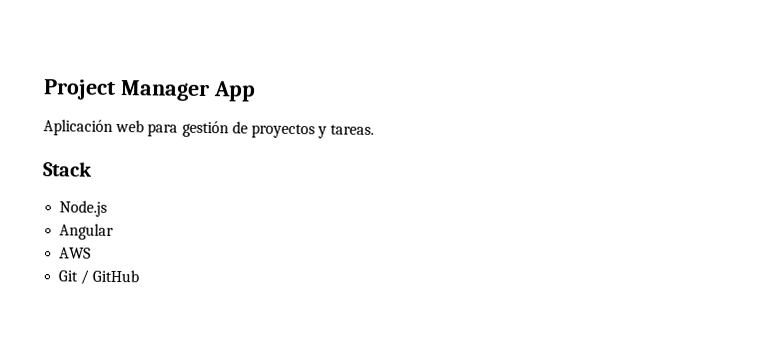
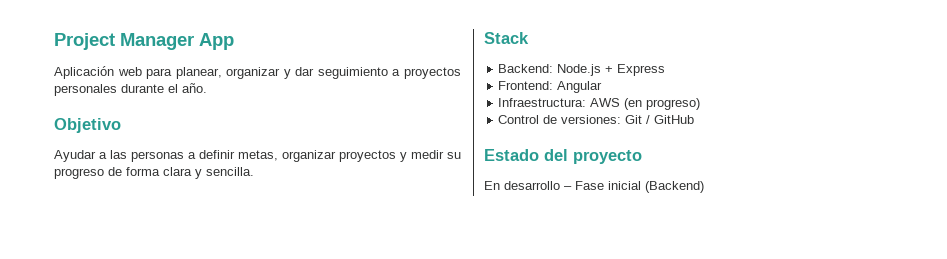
[181,120,375,139] gestión de proyectos y tareas. -> [175,67,461,79] [54,83,207,96] [54,118,121,133] [54,150,461,162] [54,167,254,179] planear, organizar y dar seguimiento a proyectos personales durante el año. // Objetivo // Ayudar a las personas a definir metas, organizar proyectos y medir su progreso de forma clara y sencilla.
(92, 169) none -> [498,64,554,73] Backend:
(108, 208) // -> [605,64,666,76] [498,81,554,90] + Express // Frontend:
(115, 231) none -> [498,98,587,107] Infraestructura:
[58,269,140,285] // Git / GitHub -> [624,98,701,110] [498,115,695,124] [484,149,642,164] [484,181,704,193] (en progreso) // Control de versiones: Git / GitHub // Estado del proyecto // En desarrollo – Fase inicial (Backend)

